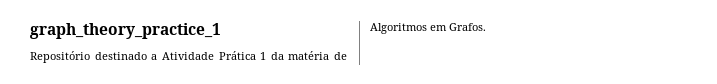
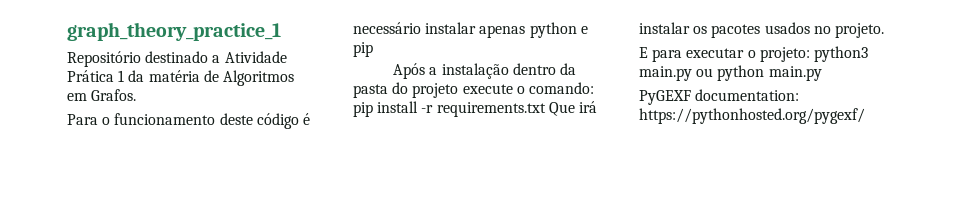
(486, 27) none -> [67,113,310,129] [353,22,588,38] [353,42,373,57] [393,63,576,79] [353,82,594,98] [353,101,597,117] [639,22,884,38] [639,46,868,62] [639,65,822,81] [639,89,800,105] [639,108,865,124] // Para o funcionamento deste código é necessário instalar apenas python e pip // Após a instalação dentro da pasta do projeto execute o comando: pip install -r requirements.txt Que irá instalar os pacotes usados no projeto. // E para executar o projeto: python3 main.py ou python main.py // PyGEXF documentation: https://pythonhosted.org/pygexf/

